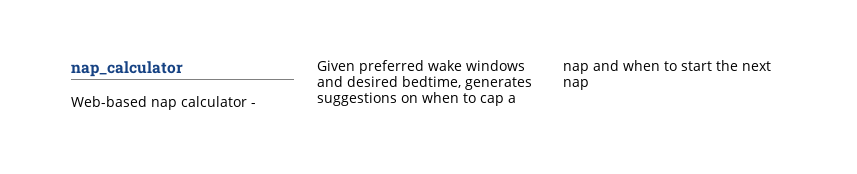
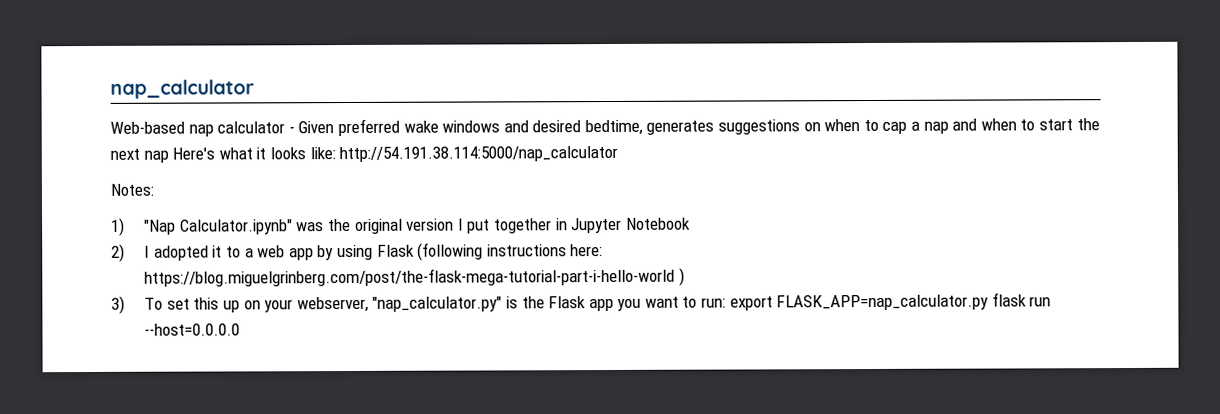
(589, 84) none -> [172,145,619,163] [110,183,154,196] [111,217,691,236] [111,242,604,262] [144,267,685,287] [111,292,1052,314] [144,323,241,336] Here's what it looks like: http://54.191.38.114:5000/nap_calculator // Notes: // 1) "Nap Calculator.ipynb" was the original version I put together in Jupyter Notebook // 2) I adopted it to a web app by using Flask (following instructions here: https://blog.miguelgrinberg.com/post/the-flask-mega-tutorial-part-i-hello-world ) // 3) To set this up on your webserver, "nap_calculator.py" is the Flask app you want to run: export FLASK_APP=nap_calculator.py flask run --host=0.0.0.0

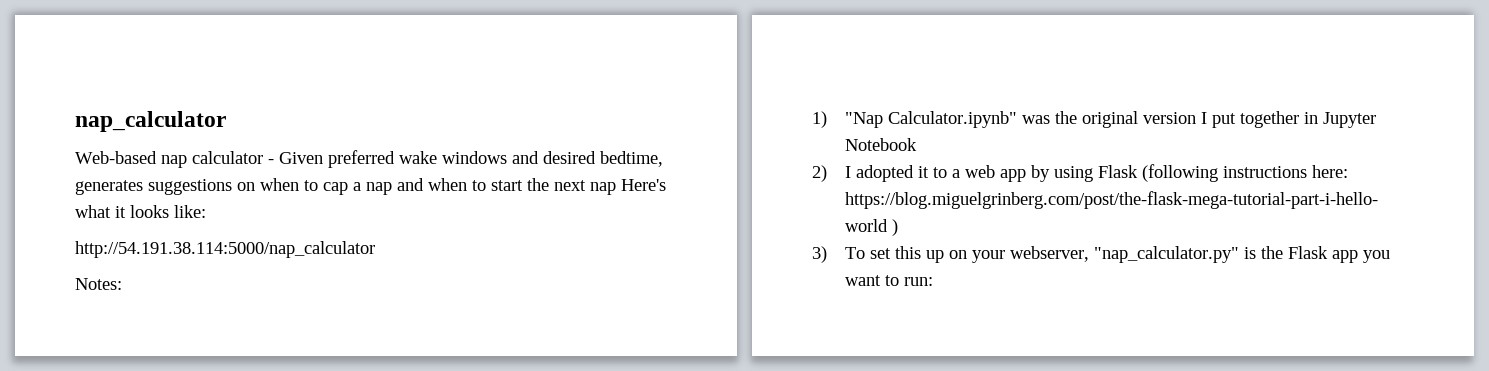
(336, 153) none -> (206, 211) //
[729,292,1052,311] [144,323,241,336] export FLASK_APP=nap_calculator.py flask run --host=0.0.0.0 -> (933, 281) none

